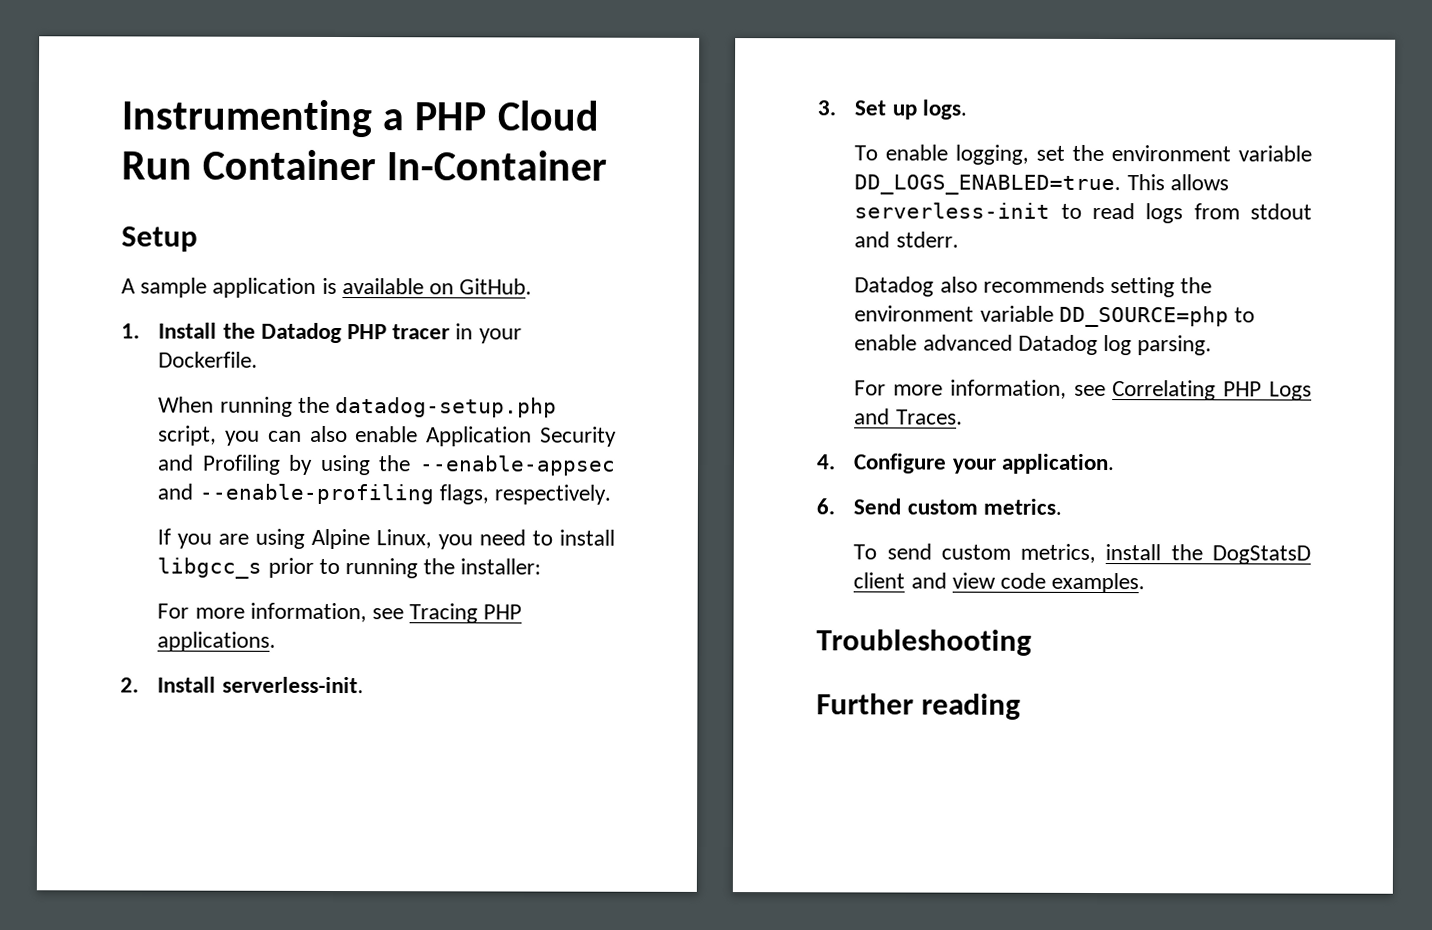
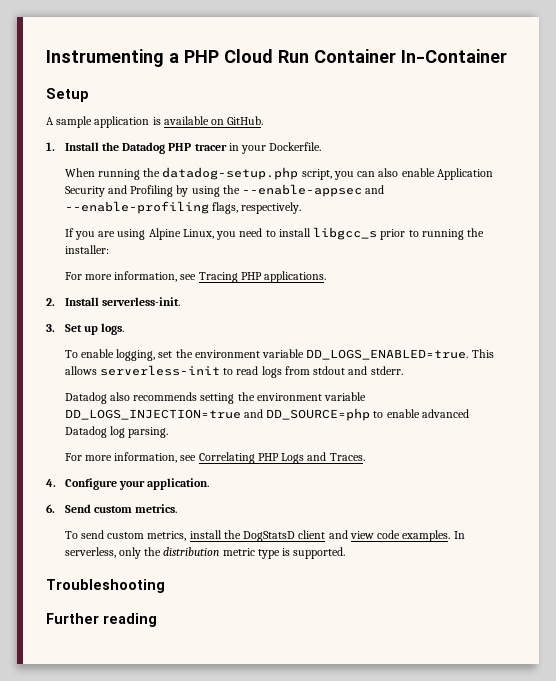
(1054, 313) none -> [64,409,264,420] DD_LOGS_INJECTION=true and
(1146, 583) none -> [453,531,465,539] [64,547,346,559] In serverless, only the distribution metric type is supported.

